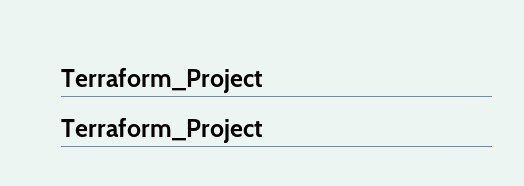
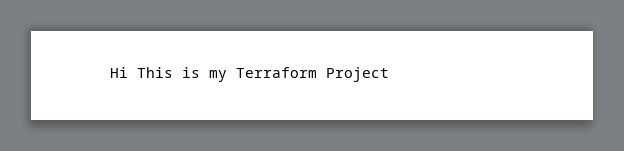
[61,68,263,93] [61,118,263,143] Terraform_Project // Terraform_Project -> [110,67,389,82] Hi This is my Terraform Project

